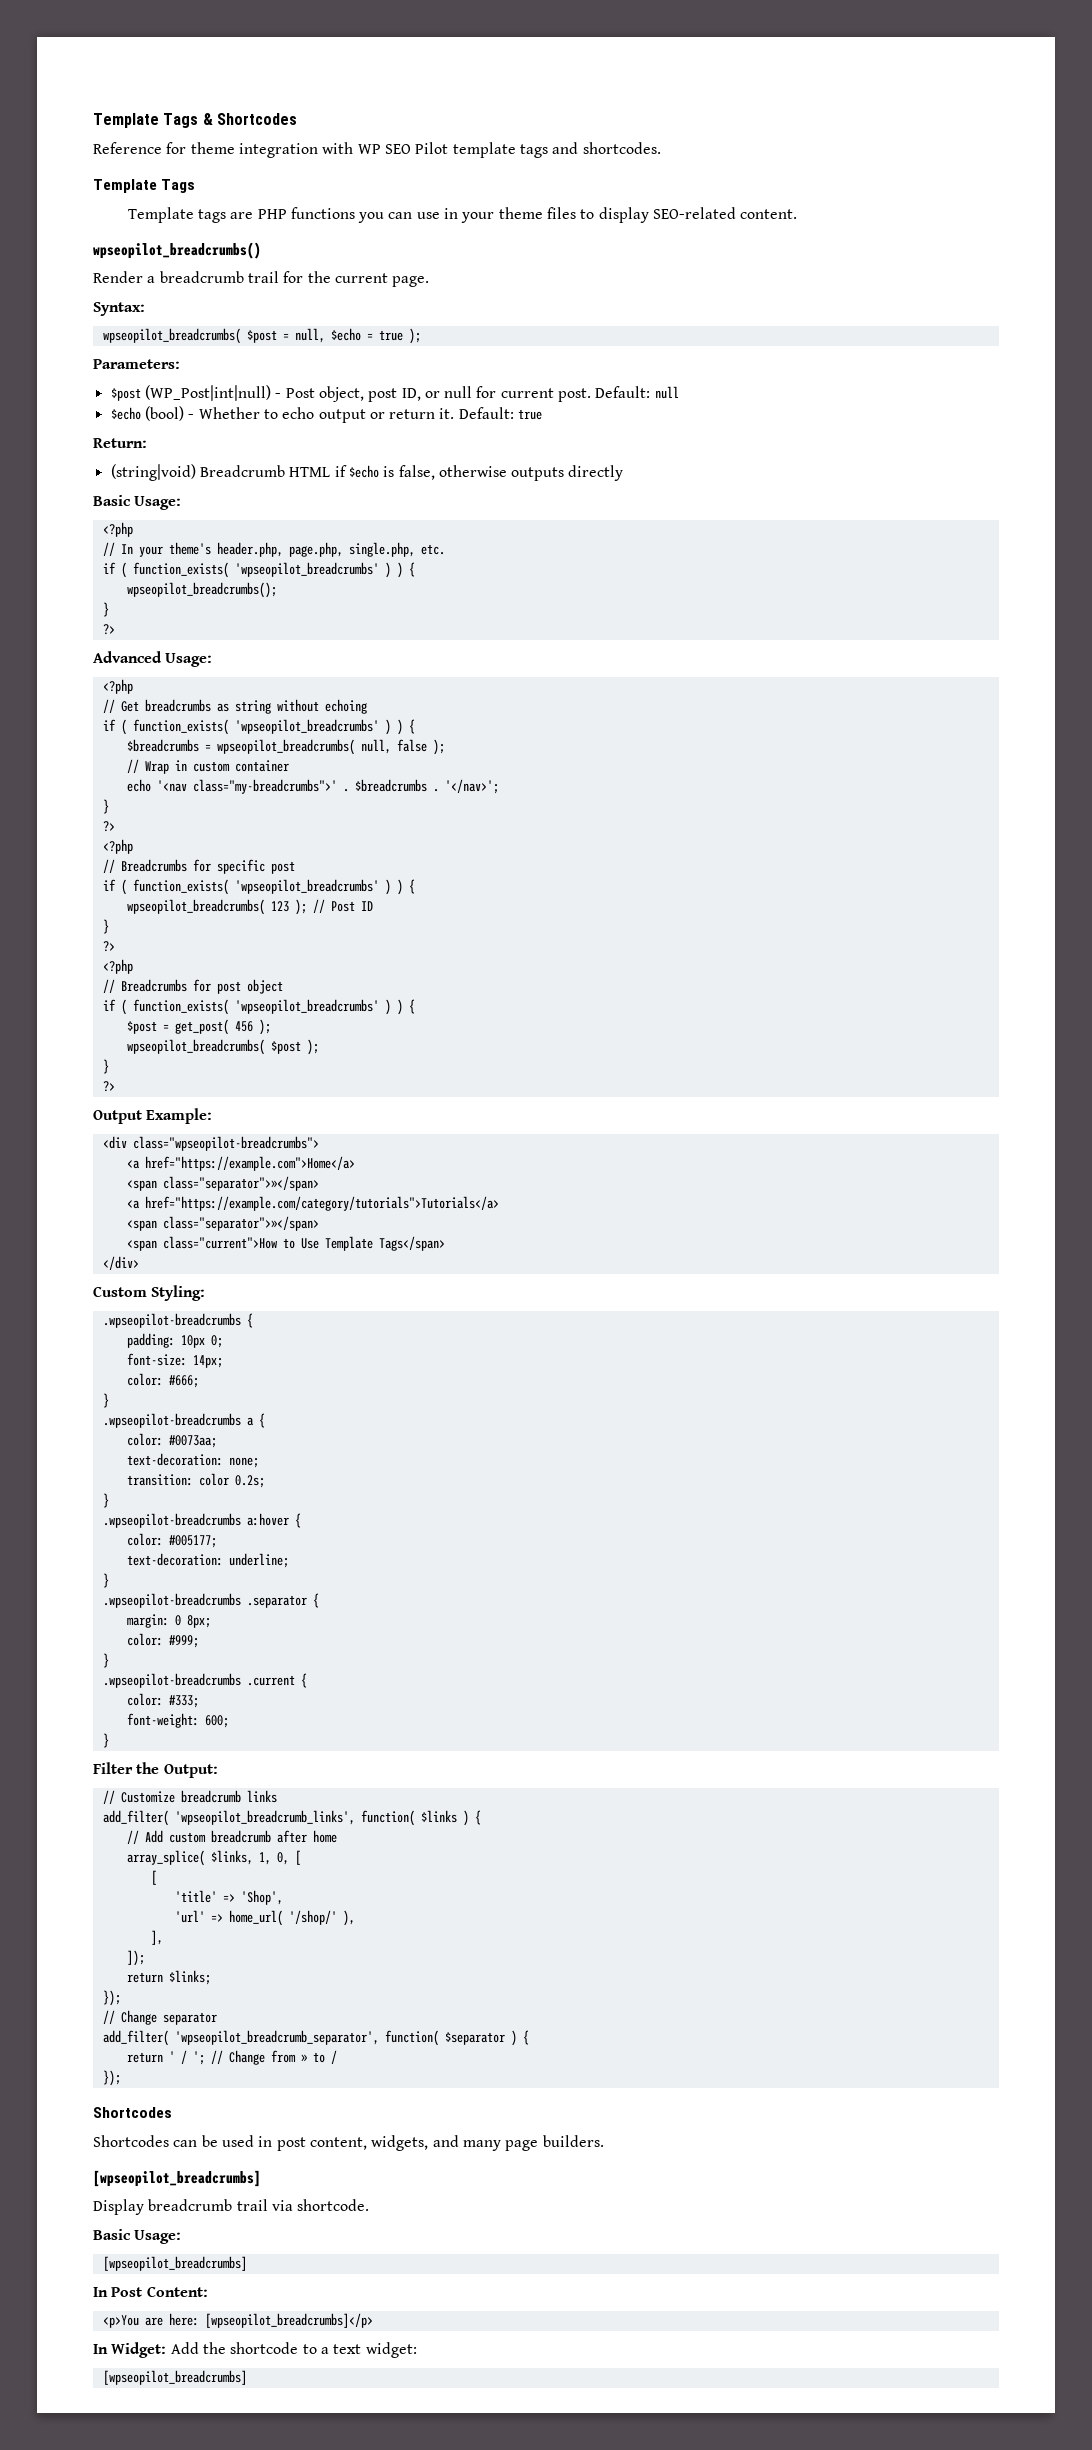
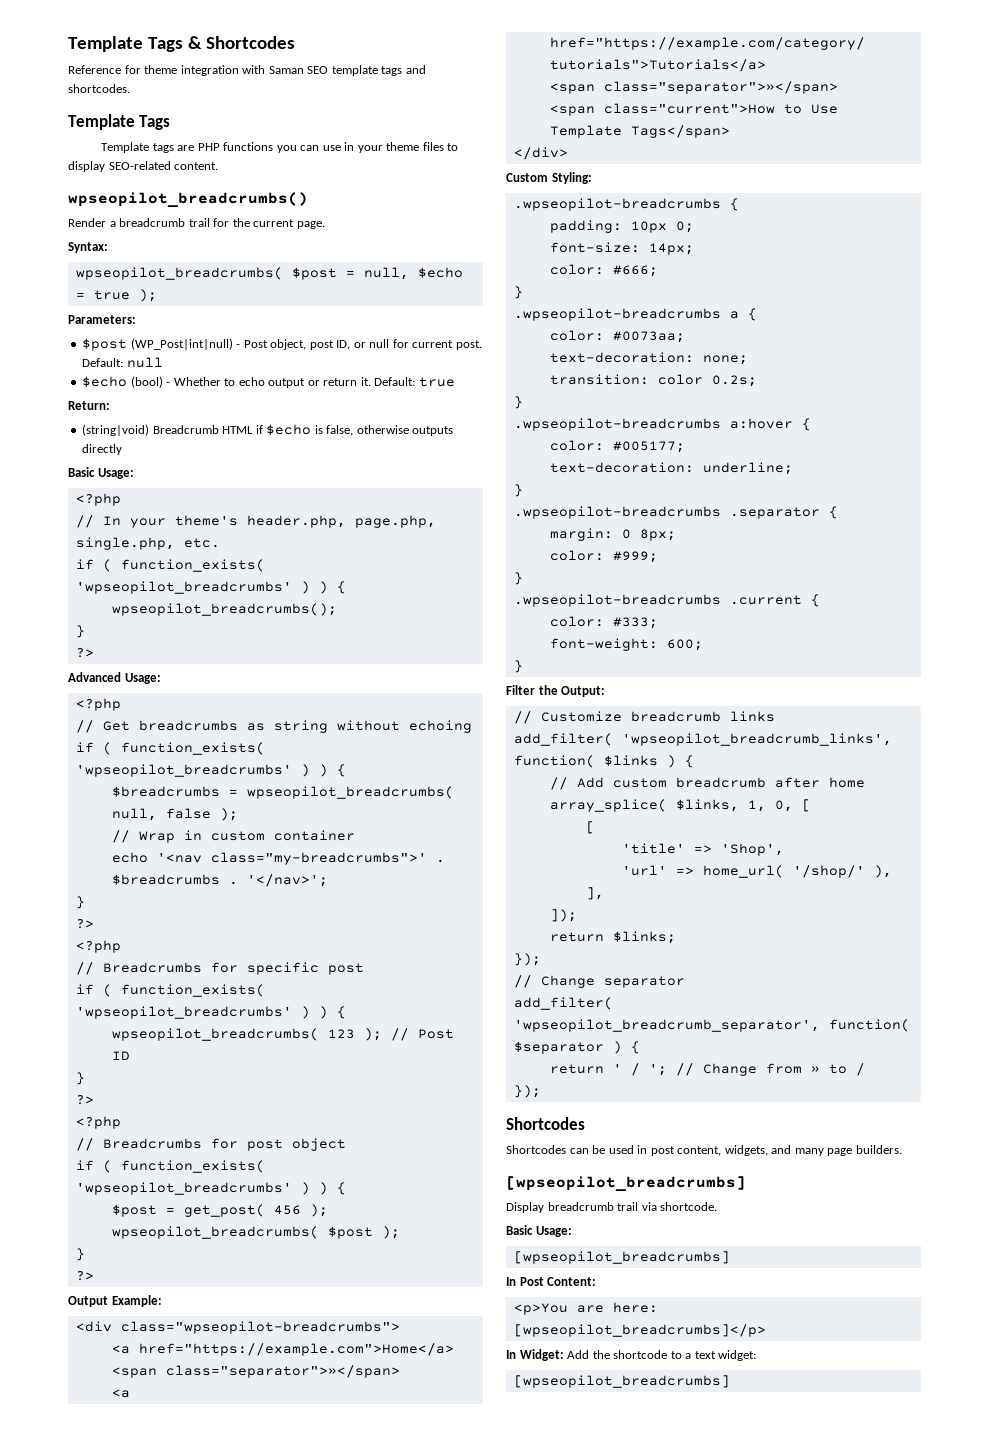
[357,142,449,154] WP SEO Pilot -> [268,66,329,74] Saman SEO

